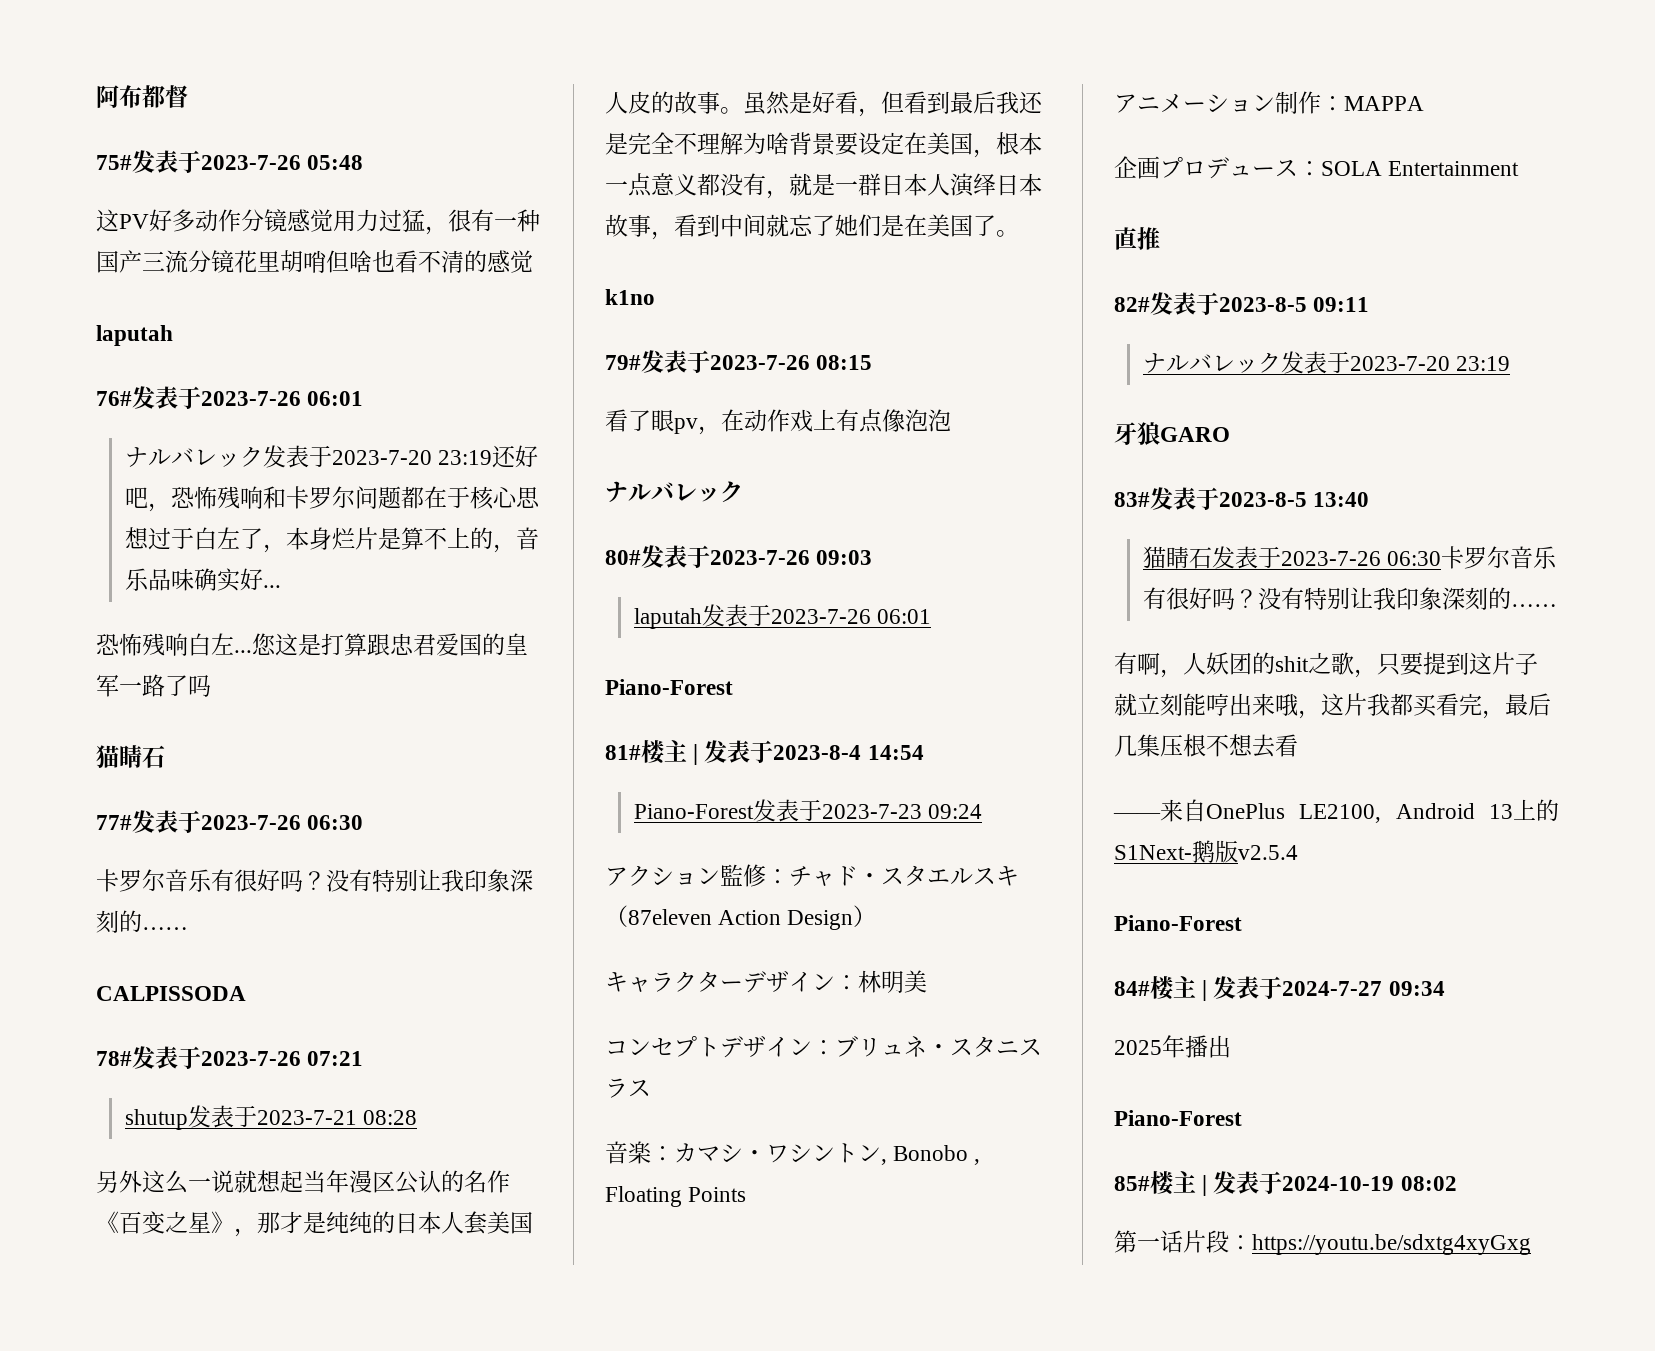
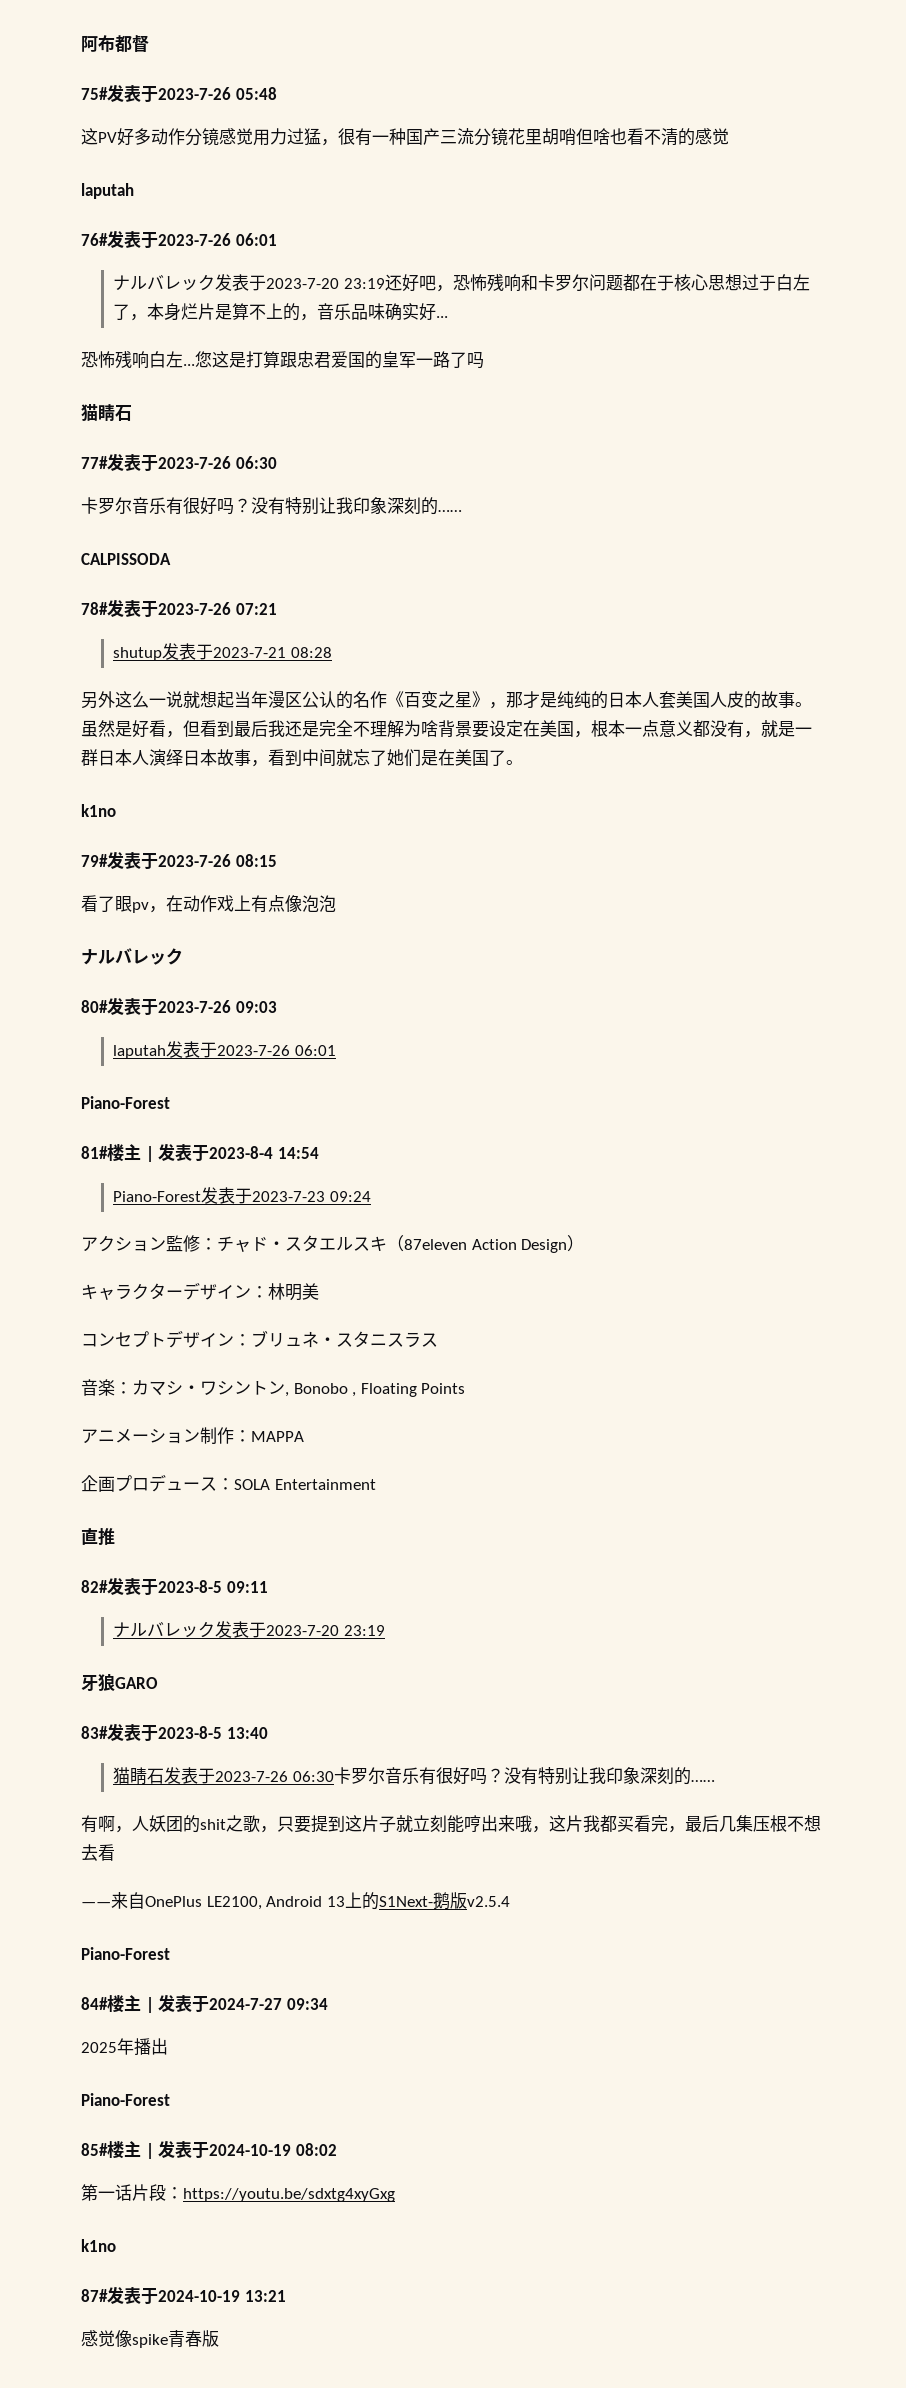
(1531, 1244) none -> [81,2239,116,2252] [81,2286,286,2304] [81,2330,219,2348] // k1no // 87#发表于2024-10-19 13:21 // 感觉像spike青春版

